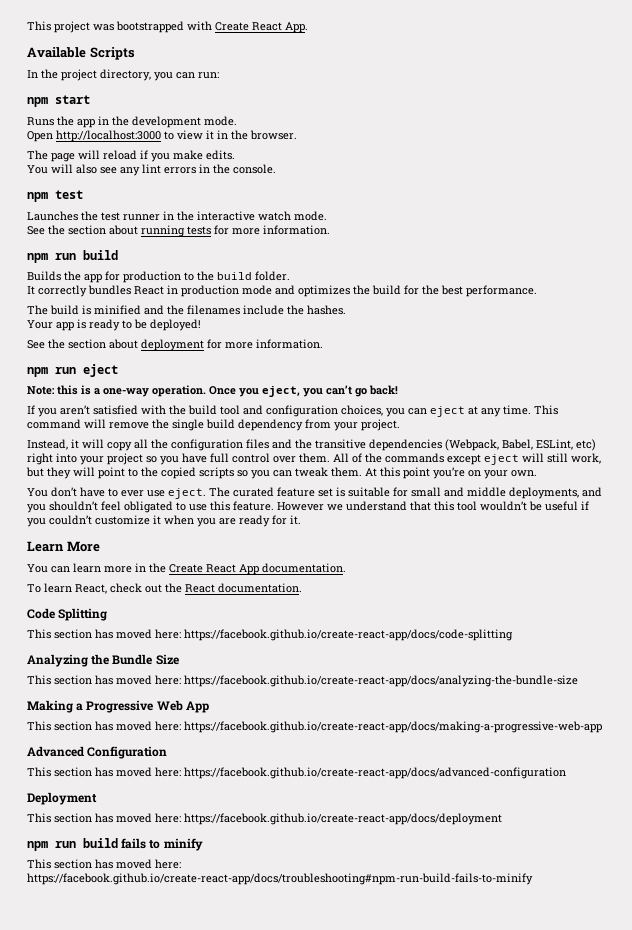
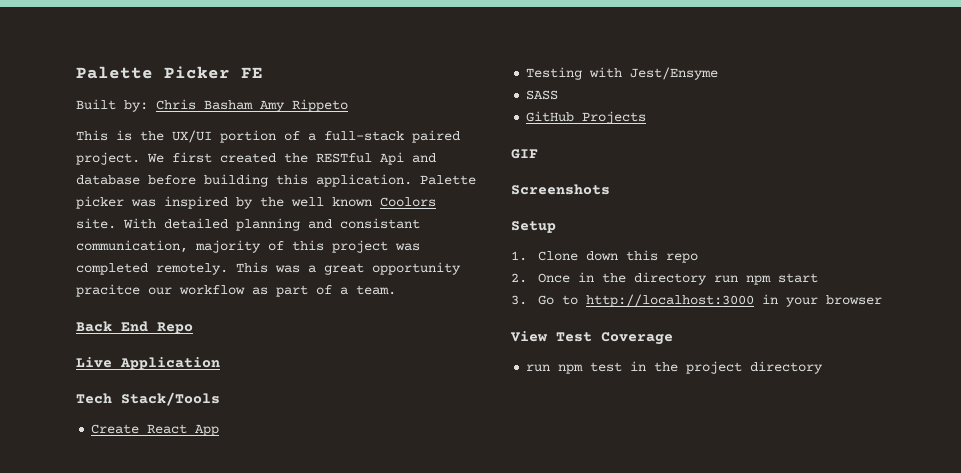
[27,21,308,33] [27,47,135,60] [27,69,219,81] [27,95,90,107] [27,116,237,128] [27,130,297,142] [27,150,235,162] [27,164,276,176] [27,190,83,202] [27,211,327,221] [27,225,330,237] [27,250,118,263] [27,271,290,283] [27,285,537,297] [27,305,346,315] [27,319,201,331] [27,339,323,351] [27,364,118,377] [27,385,398,397] [27,405,558,417] [27,419,400,431] [27,439,596,451] [27,453,601,465] [26,467,537,479] [27,487,602,499] [27,501,589,513] [27,515,301,527] [27,541,100,552] [27,563,346,575] [27,583,302,594] [27,608,108,621] [27,629,513,641] [27,654,179,667] [27,675,578,687] [27,700,209,713] [27,721,602,733] [27,746,168,759] [27,767,566,779] [27,792,97,805] [27,813,502,825] [27,838,203,851] [27,859,181,869] [27,873,533,885] This project was bootstrapped with Create React App. // Available Scripts // In the project directory, you can run: // npm start // Runs the app in the development mode. // Open http://localhost:3000 to view it in the browser. // The page will reload if you make edits. // You will also see any lint errors in the console. // npm test // Launches the test runner in the interactive watch mode. // See the section about running tests for more information. // npm run build // Builds the app for production to the build folder. // It correctly bundles React in production mode and optimizes the build for the best performance. // The build is minified and the filenames include the hashes. // Your app is ready to be deployed! // See the section about deployment for more information. // npm run eject // Note: this is a one-way operation. Once you eject, you can’t go back! // If you aren’t satisfied with the build tool and configuration choices, you can eject at any time. This command will remove the single build dependency from your project. // Instead, it will copy all the configuration files and the transitive dependencies (Webpack, Babel, ESLint, etc) right into your project so you have full control over them. All of the commands except eject will still work, but they will point to the copied scripts so you can tweak them. At this point you’re on your own. // You don’t have to ever use eject. The curated feature set is suitable for small and middle deployments, and you shouldn’t feel obligated to use this feature. However we understand that this tool wouldn’t be useful if you couldn’t customize it when you are ready for it. // Learn More // You can learn more in the Create React App documentation. // To learn React, check out the React documentation. // Code Splitting // This section has moved here: https://facebook.github.io/create-react-app/docs/code-splitting // Analyzing the Bundle Size // This section has moved here: https://facebook.github.io/create-react-app/docs/analyzing-the-bundle-size // Making a Progressive Web App // This section has moved here: https://facebook.github.io/create-react-app/docs/making-a-progressive-web-app // Advanced Configuration // This section has moved here: https://facebook.github.io/create-react-app/docs/advanced-configuration // Deployment // This section has moved here: https://facebook.github.io/create-react-app/docs/deployment // npm run build fails to minify // This section has moved here: https://facebook.github.io/create-react-app/docs/troubleshooting#npm-run-build-fails-to-minify -> [76,66,263,79] [76,99,348,112] [76,130,460,143] [76,152,436,165] [76,174,476,187] [76,196,436,209] [76,218,420,231] [76,240,420,253] [76,262,461,275] [76,284,396,297] [76,321,193,334] [76,357,220,370] [76,392,220,406] [91,424,220,436] [526,67,719,80] [526,90,559,100] [526,111,647,124] [511,149,538,159] [511,184,610,195] [511,221,556,233] [511,250,698,263] [511,272,818,285] [511,294,882,307] [510,331,673,345] [526,361,824,374] Palette Picker FE // Built by: Chris Basham Amy Rippeto // This is the UX/UI portion of a full-stack paired project. We first created the RESTful Api and database before building this application. Palette picker was inspired by the well known Coolors site. With detailed planning and consistant communication, majority of this project was completed remotely. This was a great opportunity pracitce our workflow as part of a team. // Back End Repo // Live Application // Tech Stack/Tools // Create React App // Testing with Jest/Ensyme // SASS // GitHub Projects // GIF // Screenshots // Setup // 1. Clone down this repo // 2. Once in the directory run npm start // 3. Go to http://localhost:3000 in your browser // View Test Coverage // run npm test in the project directory

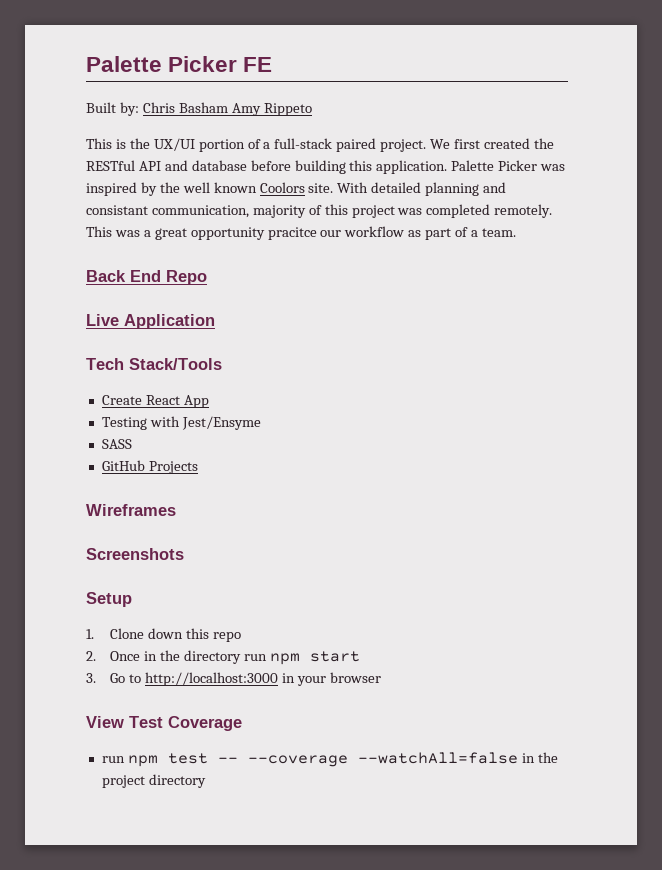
[380,152,404,165] Api -> [138,161,161,171] API
[76,196,124,209] picker -> [498,160,538,171] Picker
[511,149,538,159] GIF -> [86,504,176,516] Wireframes
(623, 367) none -> [217,752,518,767] -- --coverage --watchAll=false

